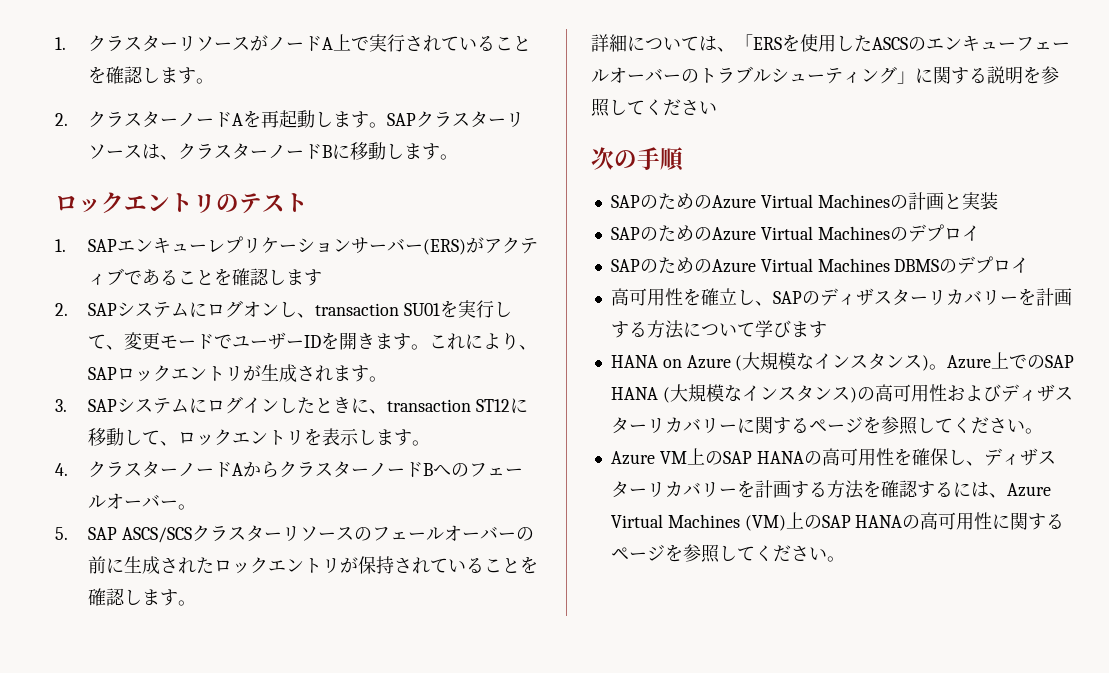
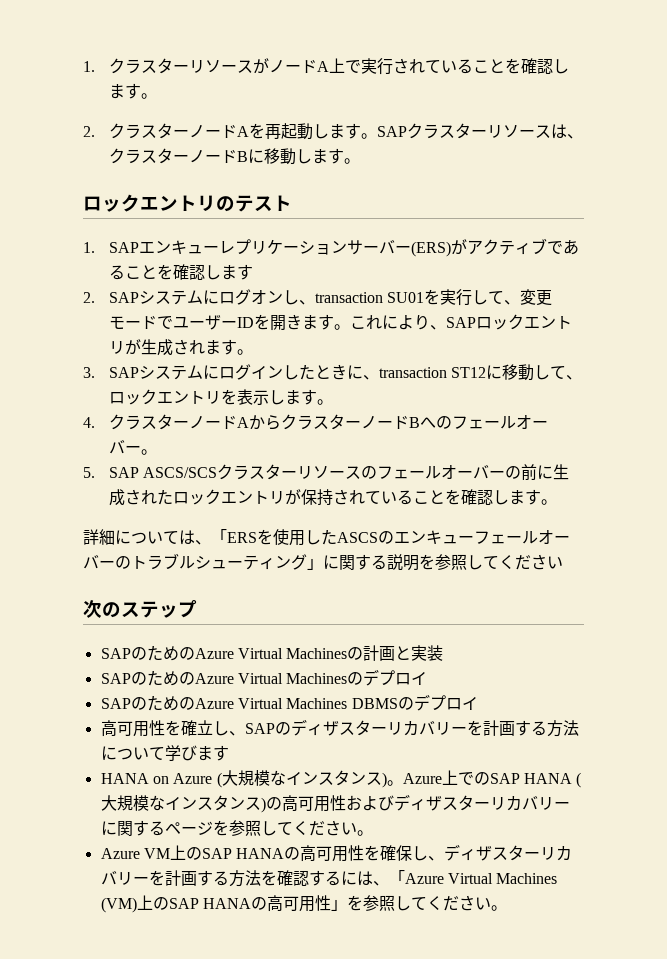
[637,147,684,171] 手順 -> [121,600,197,618] ステップ
(1007, 495) none -> [388,870,405,884] 「
[992,512,1065,530] [610,545,665,561] に関するページ -> [330,899,347,911] 」

